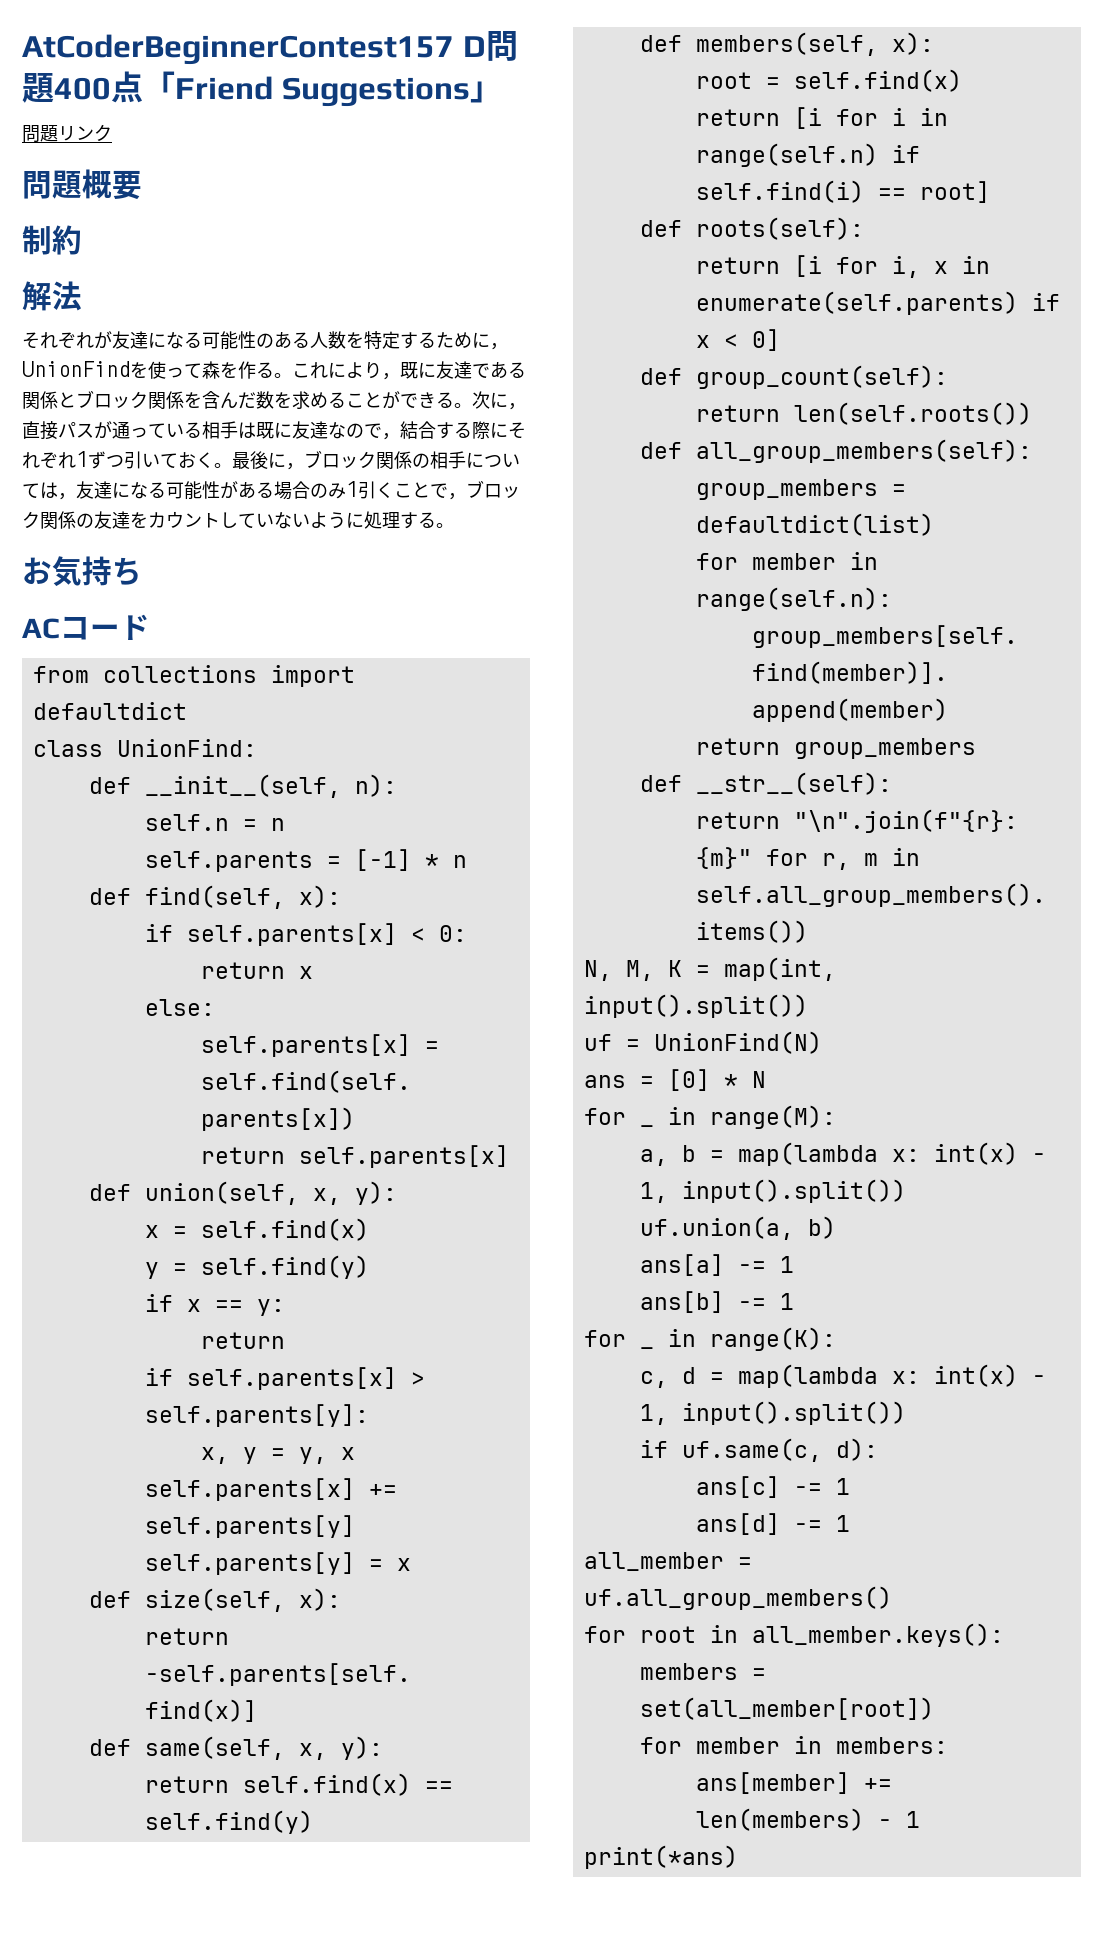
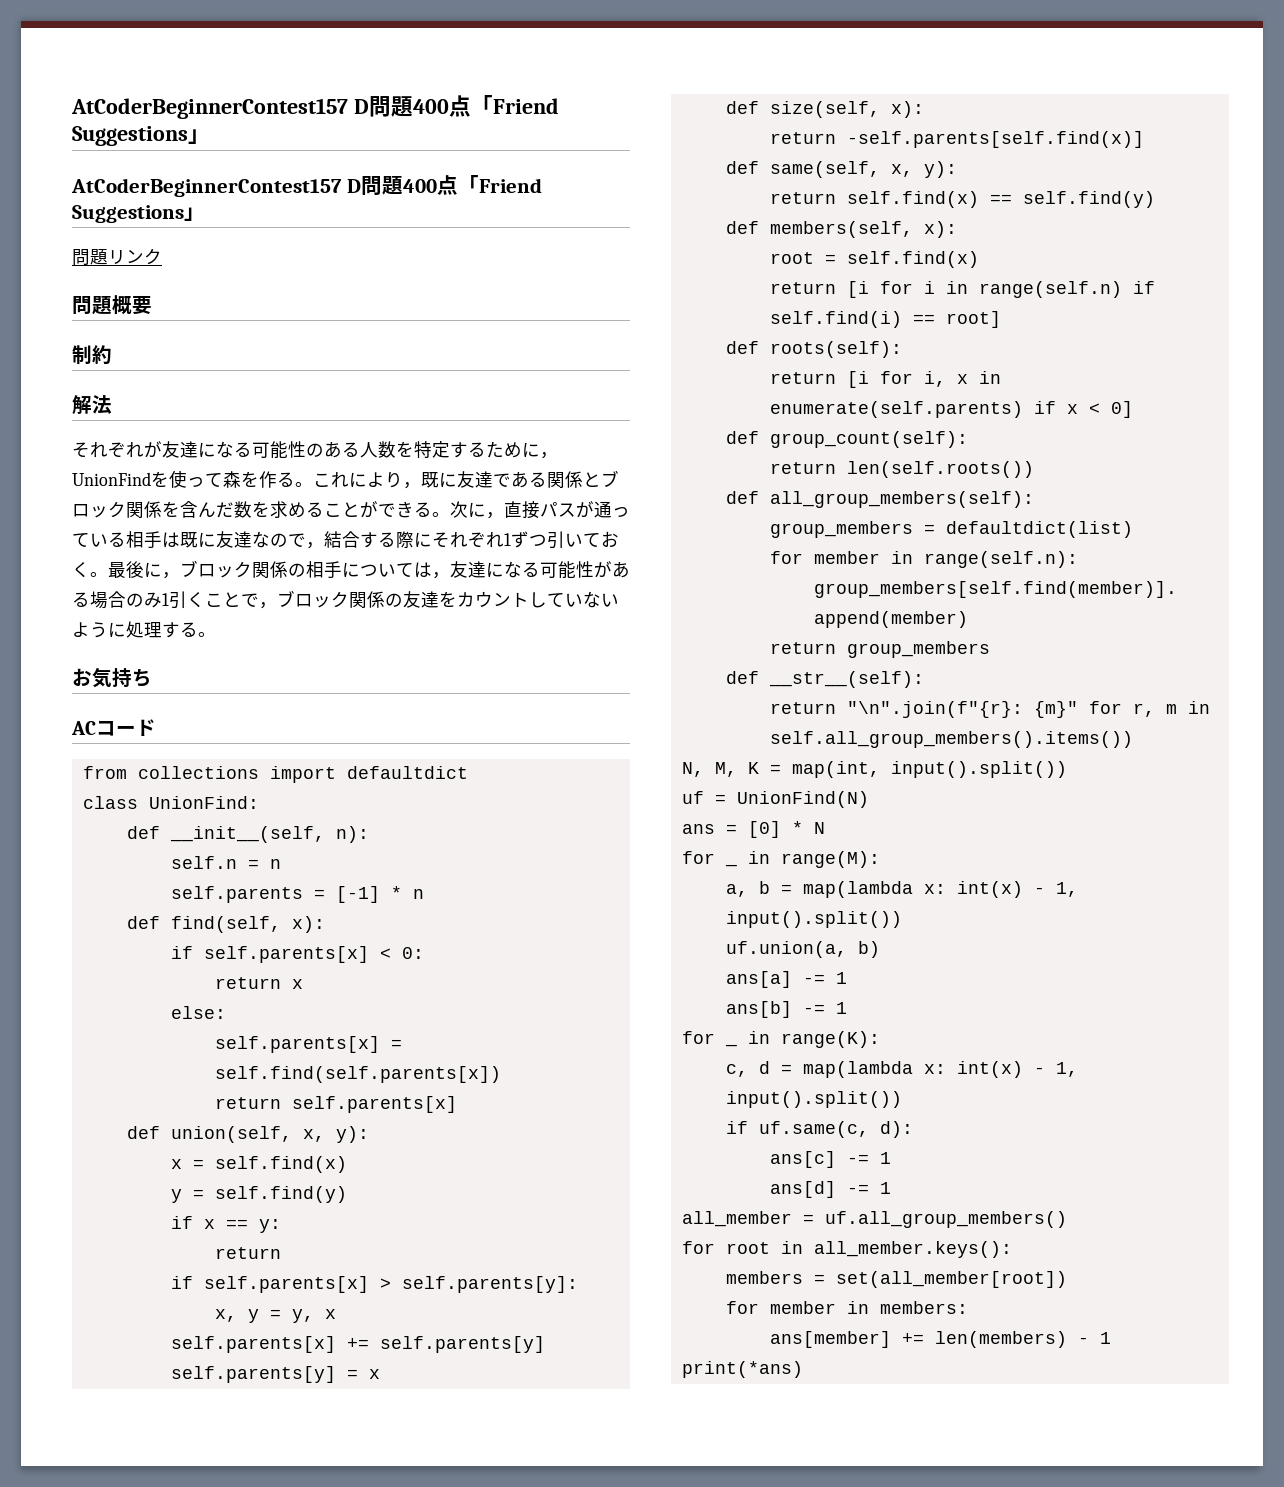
[22,31,518,65] [22,71,502,107] AtCoderBeginnerContest157 D問題400点「Friend Suggestions」 -> [71,95,559,119] [72,126,210,146] [71,175,542,197] [72,205,205,223] AtCoderBeginnerContest157 D問題400点「Friend Suggestions」 // AtCoderBeginnerContest157 D問題400点「Friend Suggestions」

